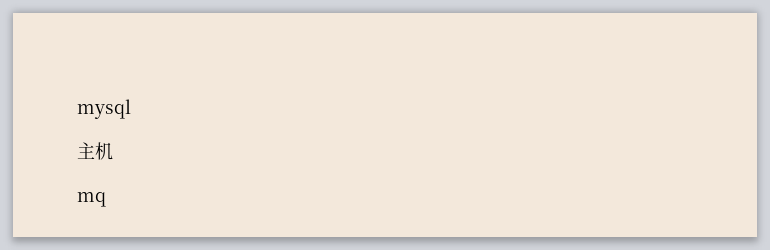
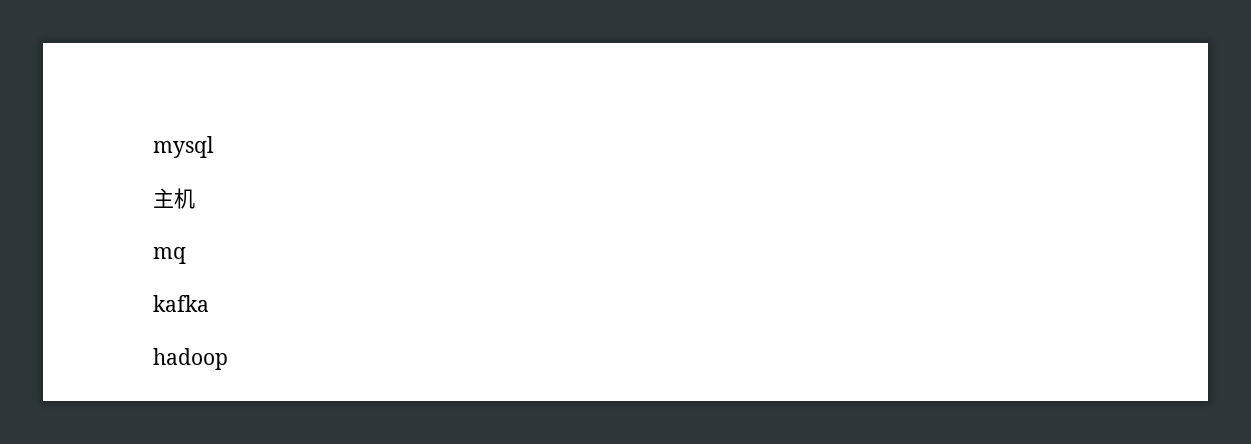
(106, 199) none -> [153,295,209,312] [153,348,228,370] // kafka // hadoop

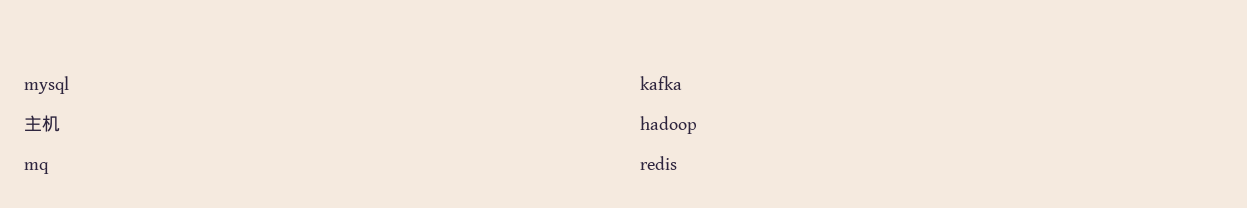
(228, 359) none -> [640,156,677,170] // redis

